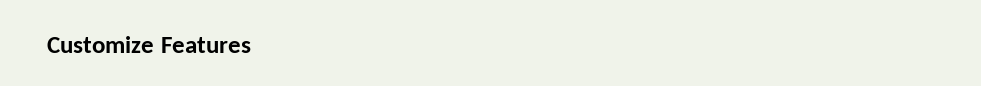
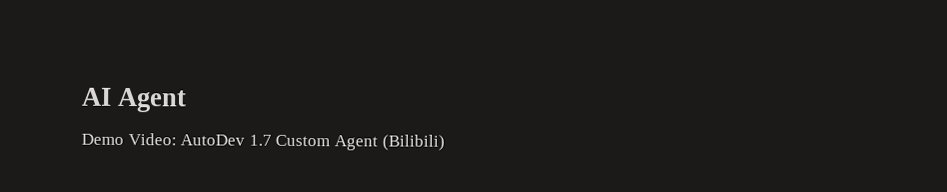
[47,36,251,53] Customize Features -> [81,87,188,113] [81,133,445,151] AI Agent // Demo Video: AutoDev 1.7 Custom Agent (Bilibili)

